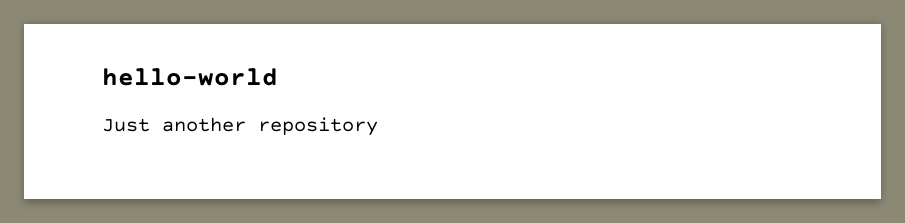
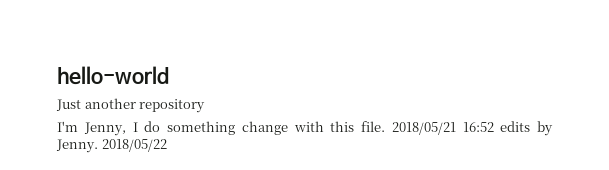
(378, 126) none -> [57,121,553,136] [56,139,167,153] // I'm Jenny, I do something change with this file. 2018/05/21 16:52 edits by Jenny. 2018/05/22

